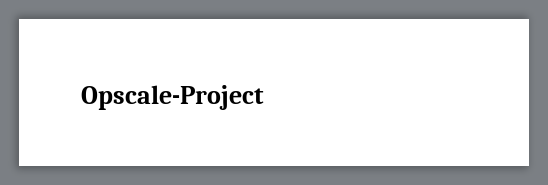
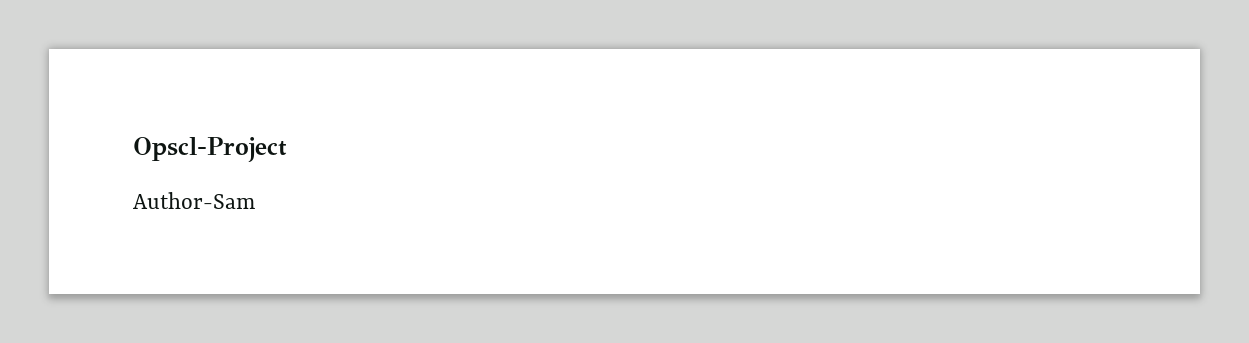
[81,85,264,110] Opscale-Project -> [133,137,287,162] [133,192,255,209] Opscl-Project // Author-Sam

